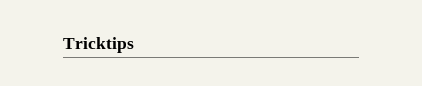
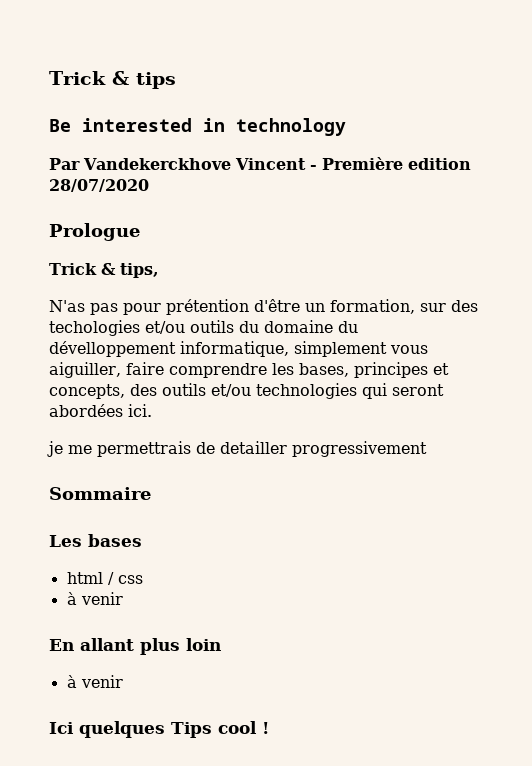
[63,37,134,53] Tricktips -> [49,71,176,89] [49,118,346,136] [49,157,471,170] [49,179,149,192] [49,223,140,241] [49,263,159,278] [49,299,478,315] [49,320,358,336] [49,341,428,357] [49,362,449,378] [49,383,444,399] [49,404,152,417] [47,441,427,457] [49,487,151,500] [49,534,142,547] [66,572,143,585] [66,592,123,605] [49,638,221,655] [66,675,123,688] [49,721,269,738] Trick & tips // Be interested in technology // Par Vandekerckhove Vincent - Première edition 28/07/2020 // Prologue // Trick & tips, // N'as pas pour prétention d'être un formation, sur des techologies et/ou outils du domaine du dévelloppement informatique, simplement vous aiguiller, faire comprendre les bases, principes et concepts, des outils et/ou technologies qui seront abordées ici. // je me permettrais de detailler progressivement // Sommaire // Les bases // html / css // à venir // En allant plus loin // à venir // Ici quelques Tips cool !

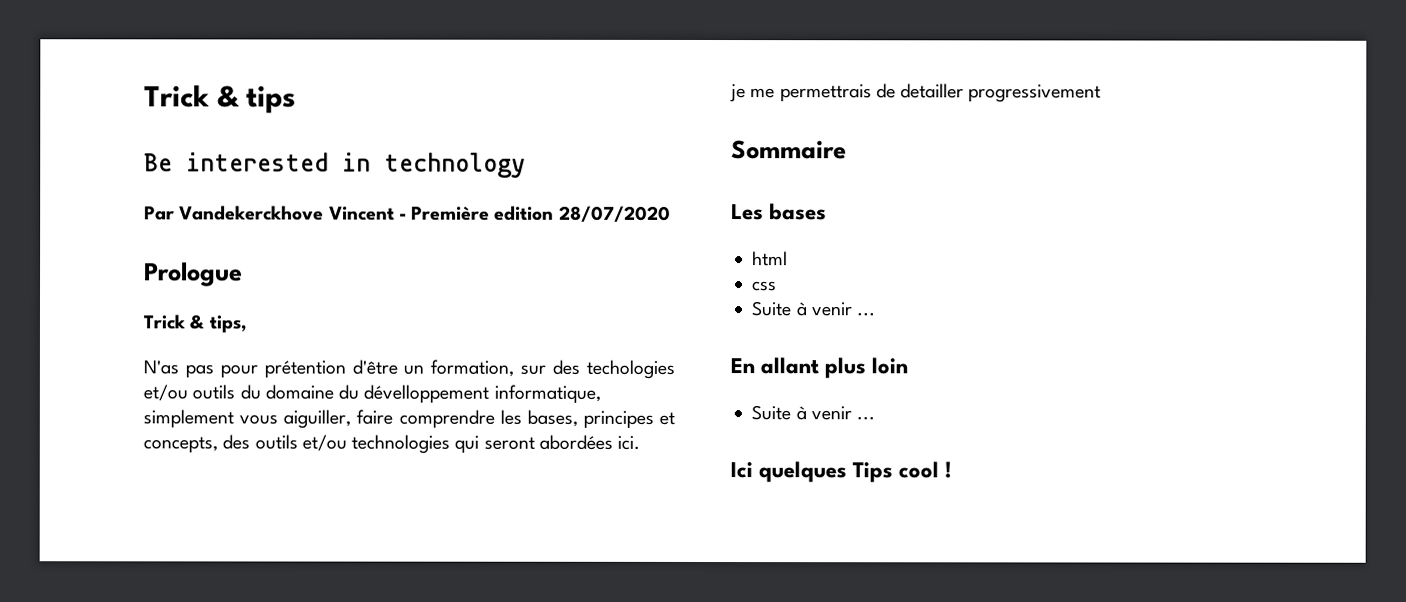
[107,572,114,585] / -> (789, 259) //
[66,592,123,605] à venir -> [751,301,876,317] Suite à venir ...
[66,675,123,688] à venir -> [751,405,876,421] Suite à venir ...

